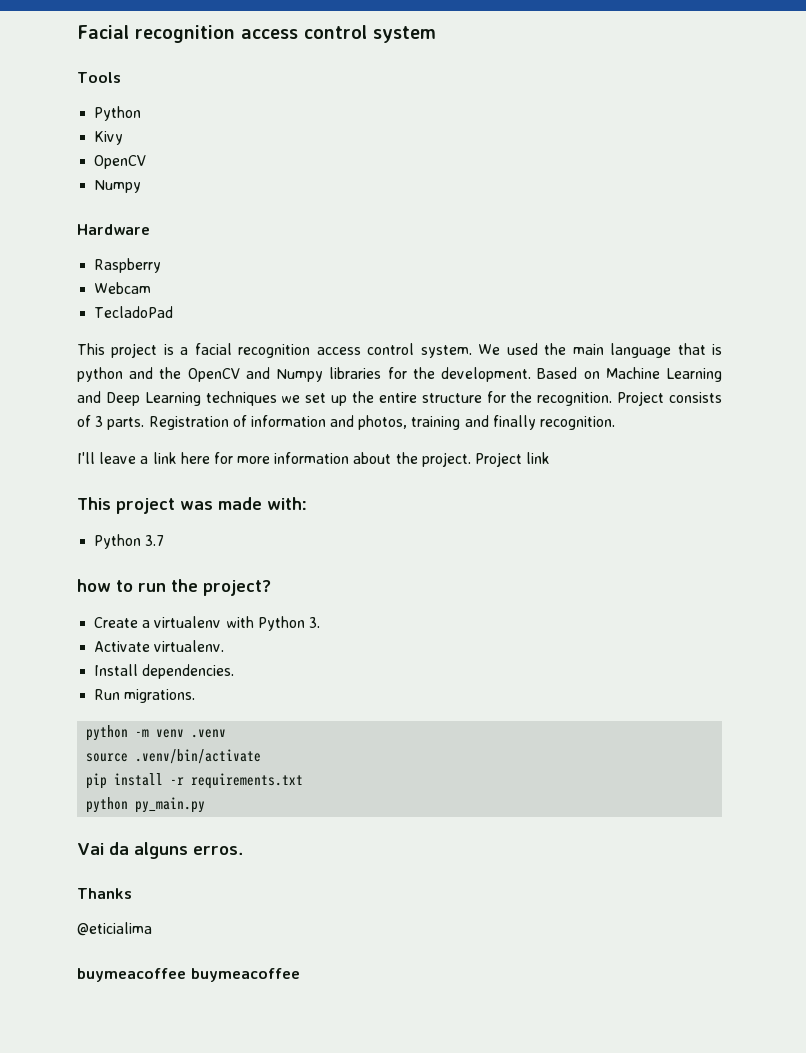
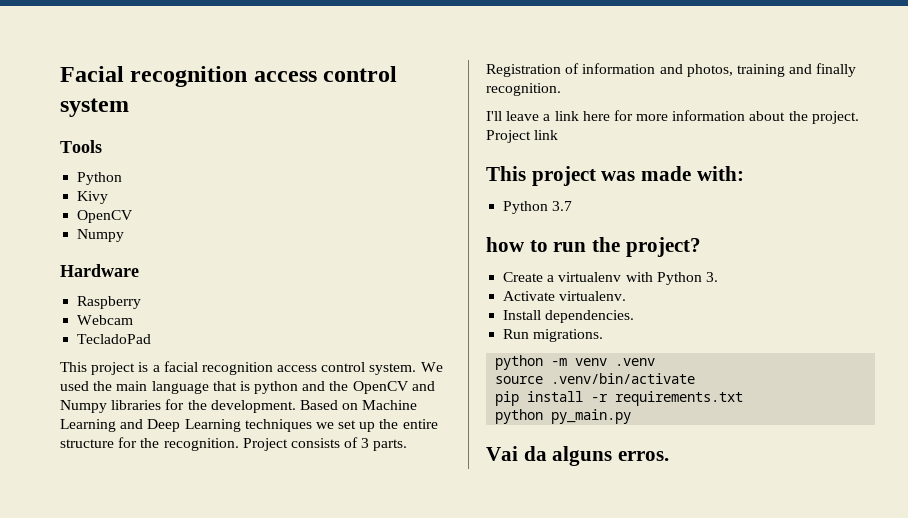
[77,888,132,899] [77,922,152,936] [77,968,300,982] // Thanks // @eticialima // buymeacoffee buymeacoffee -> (670, 456) none

